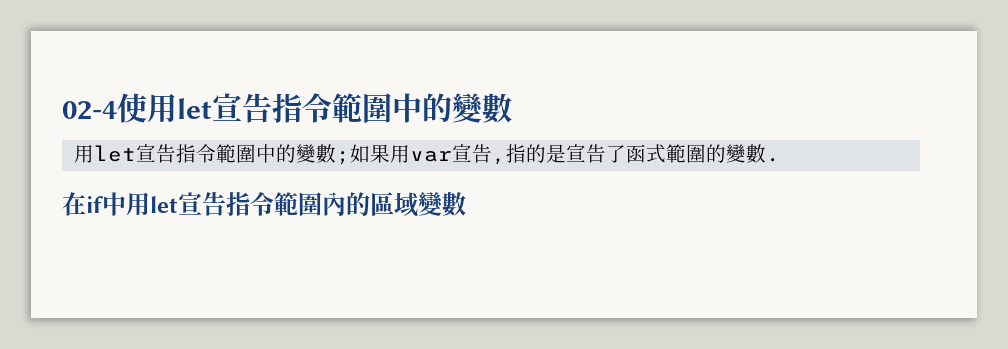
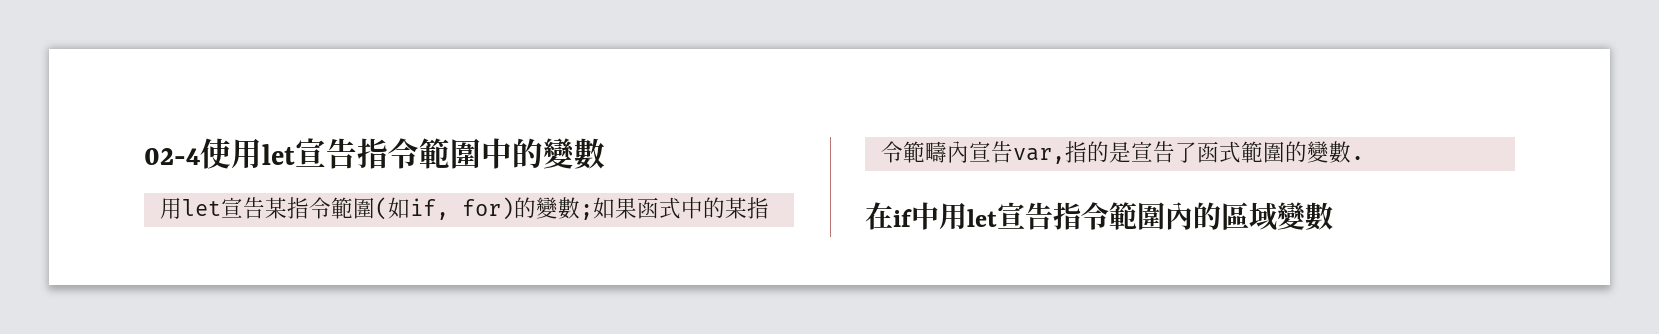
[176,144,506,165] 指令範圍中的變數;如果用var宣告, -> [264,197,769,220] [880,141,1065,164] 某指令範圍(如if, for)的變數;如果函式中的某指令範疇內宣告var,

